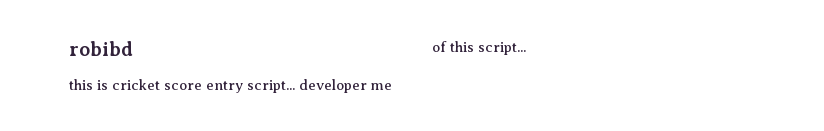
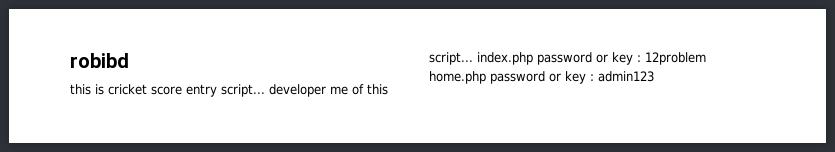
(526, 48) none -> [477,52,706,65] [429,71,654,84] index.php password or key : 12problem home.php password or key : admin123

